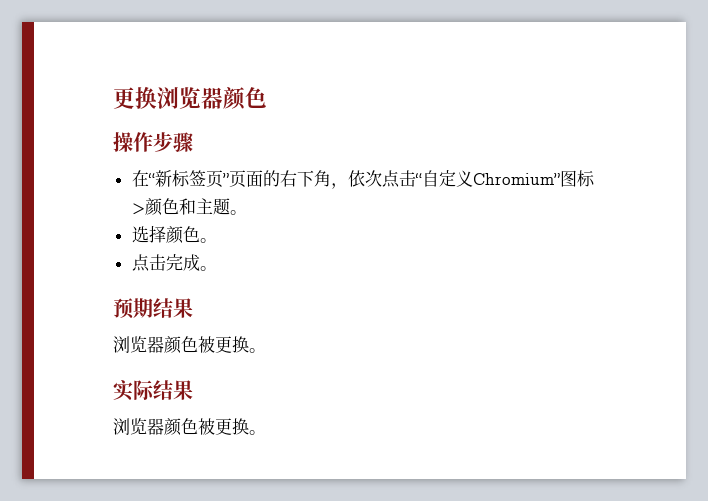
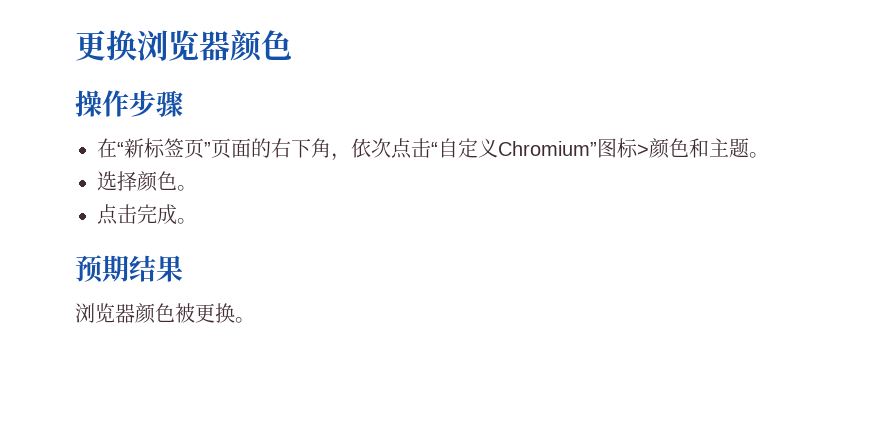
[113,380,193,401] [113,418,266,436] // 实际结果 // 浏览器颜色被更换。 -> (255, 320) none

